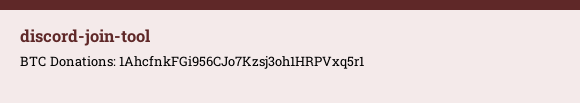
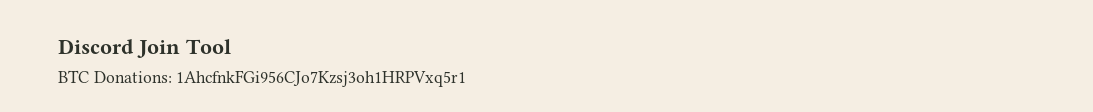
[20,29,150,46] discord-join-tool -> [58,39,231,58] Discord Join Tool

